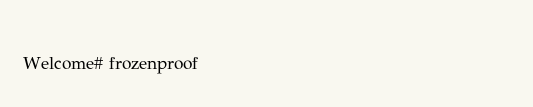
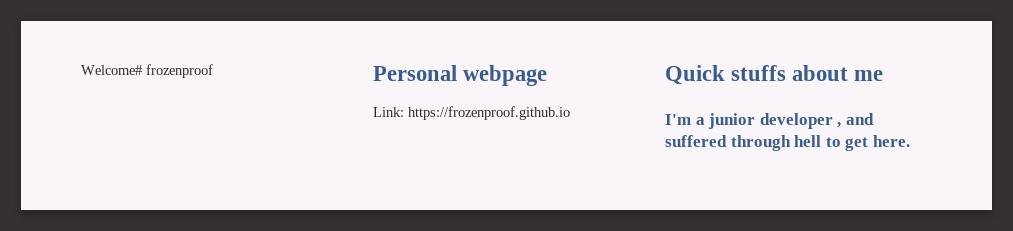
(198, 65) none -> [373,65,548,86] [373,106,570,120] [665,65,884,85] [665,113,874,129] [665,135,910,151] // Personal webpage // Link: https://frozenproof.github.io // Quick stuffs about me // I'm a junior developer , and suffered through hell to get here.

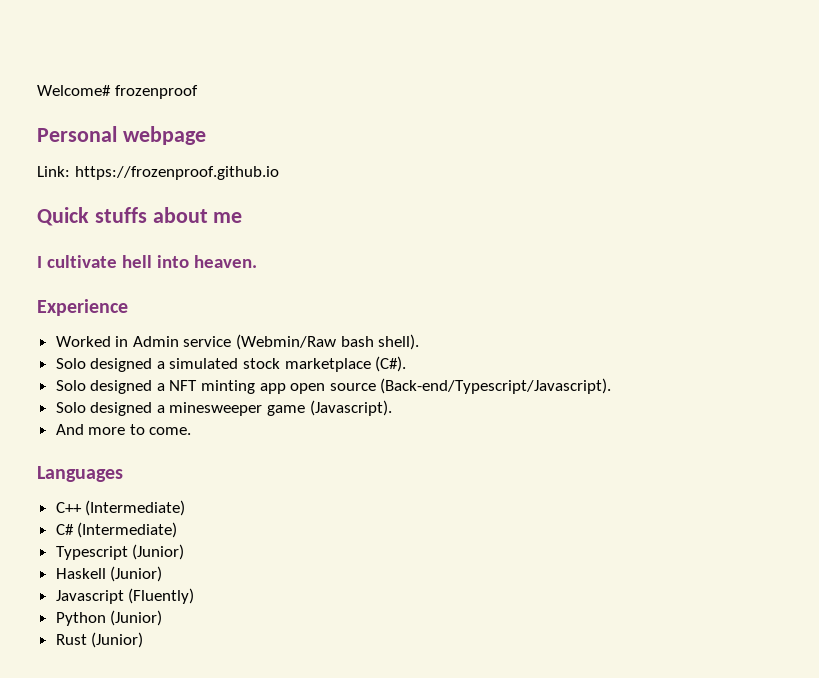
[665,113,874,129] [665,135,910,151] I'm a junior developer , and suffered through hell to get here. -> [37,255,257,268] [37,299,128,316] [55,334,420,350] [55,356,407,372] [55,378,612,394] [55,400,392,416] [55,424,192,435] [37,466,123,482] [55,500,186,516] [55,522,178,538] [55,544,185,560] [55,566,163,582] [55,588,195,604] [55,610,163,626] [55,632,144,648] I cultivate hell into heaven. // Experience // Worked in Admin service (Webmin/Raw bash shell). // Solo designed a simulated stock marketplace (C#). // Solo designed a NFT minting app open source (Back-end/Typescript/Javascript). // Solo designed a minesweeper game (Javascript). // And more to come. // Languages // C++ (Intermediate) // C# (Intermediate) // Typescript (Junior) // Haskell (Junior) // Javascript (Fluently) // Python (Junior) // Rust (Junior)

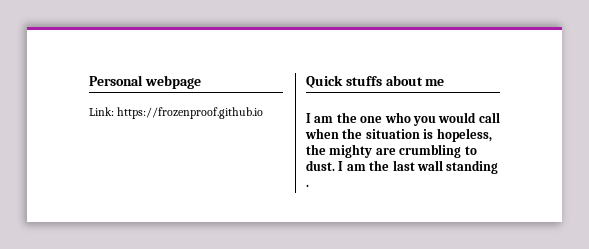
[37,85,198,99] Welcome# frozenproof // -> (89, 80) none
[46,255,257,268] [37,299,128,316] [55,334,420,350] [55,356,407,372] [55,378,612,394] [55,400,392,416] [55,424,192,435] [37,466,123,482] [55,500,186,516] [55,522,178,538] [55,544,185,560] [55,566,163,582] [55,588,195,604] [55,610,163,626] [55,632,144,648] cultivate hell into heaven. // Experience // Worked in Admin service (Webmin/Raw bash shell). // Solo designed a simulated stock marketplace (C#). // Solo designed a NFT minting app open source (Back-end/Typescript/Javascript). // Solo designed a minesweeper game (Javascript). // And more to come. // Languages // C++ (Intermediate) // C# (Intermediate) // Typescript (Junior) // Haskell (Junior) // Javascript (Fluently) // Python (Junior) // Rust (Junior) -> [314,112,500,126] [305,128,492,142] [306,144,477,158] [306,160,499,174] [306,184,309,187] am the one who you would call when the situation is hopeless, the mighty are crumbling to dust. I am the last wall standing .

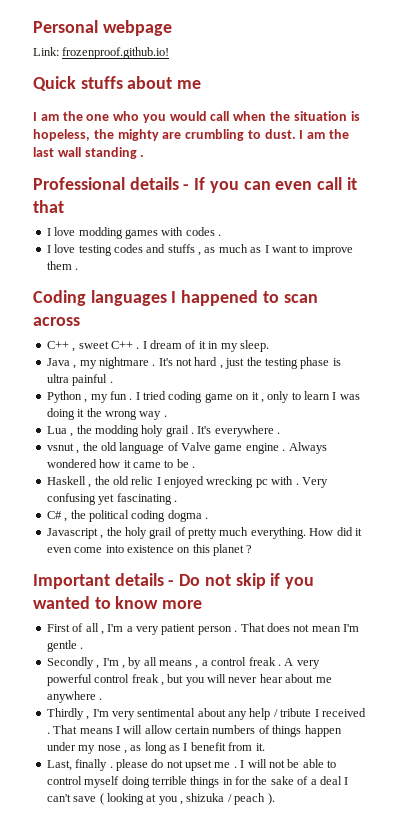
[117,107,264,119] https://frozenproof.github.io -> [62,47,170,59] frozenproof.github.io!
(309, 185) none -> [33,177,357,193] [33,200,64,213] [46,227,221,239] [46,244,353,256] [46,261,79,270] [33,290,318,306] [33,317,80,326] [46,340,269,352] [46,357,341,369] [46,374,113,386] [46,391,360,403] [46,408,167,420] [46,425,281,437] [46,442,327,454] [46,459,195,468] [46,476,328,488] [46,493,177,505] [46,510,208,522] [46,527,362,539] [46,544,253,556] [33,573,315,589] [33,596,203,609] [46,623,359,635] [46,640,84,652] [46,657,320,669] [46,674,332,686] [46,691,103,703] [46,708,366,720] [46,725,342,737] [46,742,265,754] [46,759,336,771] [46,776,349,788] [46,793,275,805] // Professional details - If you can even call it that // I love modding games with codes . // I love testing codes and stuffs , as much as I want to improve them . // Coding languages I happened to scan across // C++ , sweet C++ . I dream of it in my sleep. // Java , my nightmare . It's not hard , just the testing phase is ultra painful . // Python , my fun . I tried coding game on it , only to learn I was doing it the wrong way . // Lua , the modding holy grail . It's everywhere . // vsnut , the old language of Valve game engine . Always wondered how it came to be . // Haskell , the old relic I enjoyed wrecking pc with . Very confusing yet fascinating . // C# , the political coding dogma . // Javascript , the holy grail of pretty much everything. How did it even come into existence on this planet ? // Important details - Do not skip if you wanted to know more // First of all , I'm a very patient person . That does not mean I'm gentle . // Secondly , I'm , by all means , a control freak . A very powerful control freak , but you will never hear about me anywhere . // Thirdly , I'm very sentimental about any help / tribute I received . That means I will allow certain numbers of things happen under my nose , as long as I benefit from it. // Last, finally . please do not upset me . I will not be able to control myself doing terrible things in for the sake of a deal I can't save ( looking at you , shizuka / peach ).

